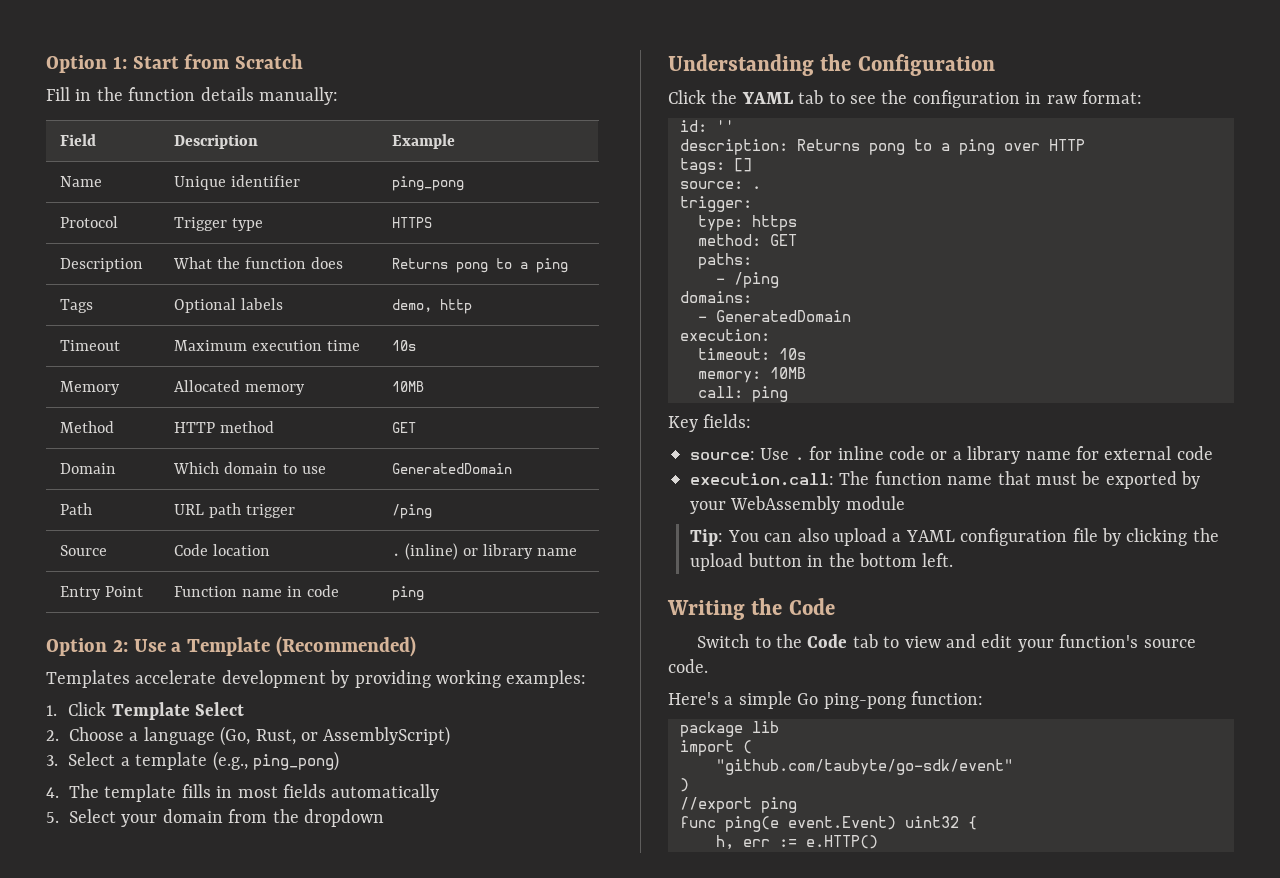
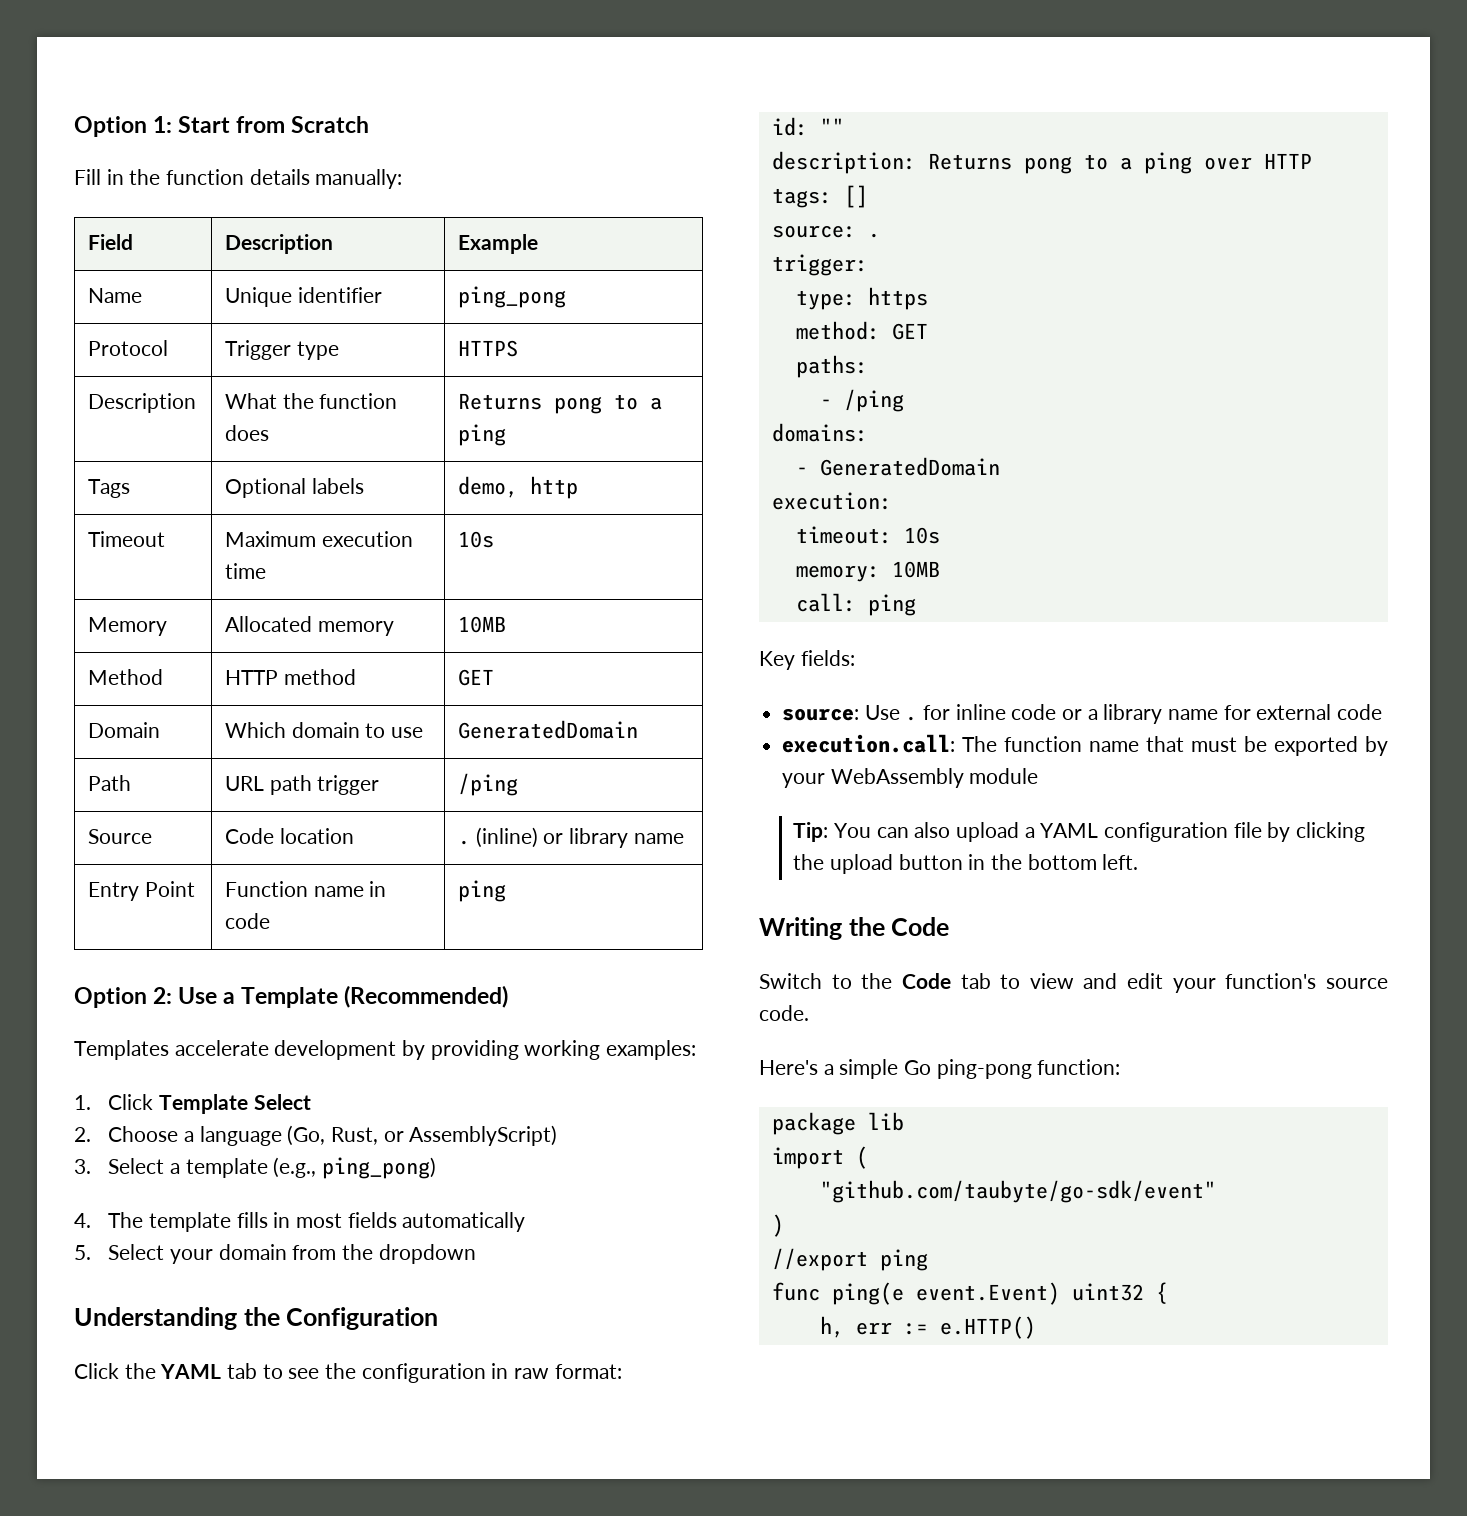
[716,120,734,132] '' -> [819,118,844,135] ""

